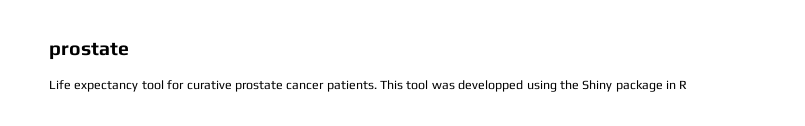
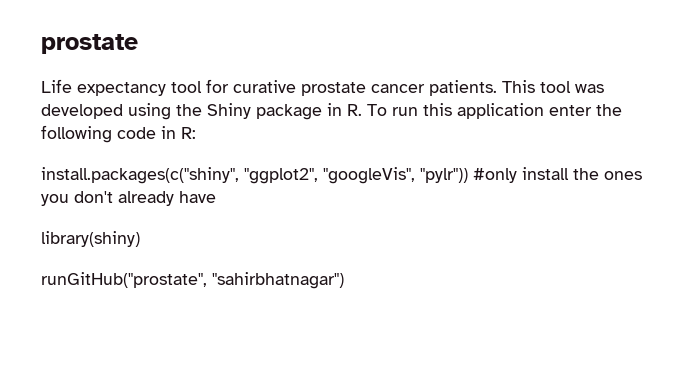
[458,80,524,92] developped -> [41,104,123,119] developed
[679,80,688,89] R -> [347,103,622,119] [41,125,196,143] [41,167,642,184] [41,191,216,206] [41,231,140,247] [41,272,344,289] R. To run this application enter the following code in R: // install.packages(c("shiny", "ggplot2", "googleVis", "pylr")) #only install the ones you don't already have // library(shiny) // runGitHub("prostate", "sahirbhatnagar")

